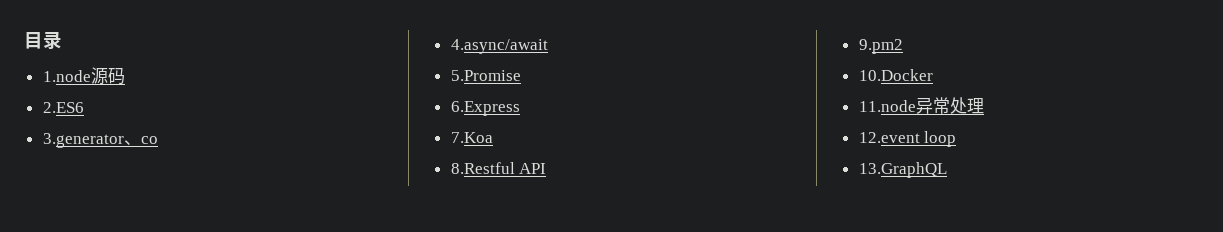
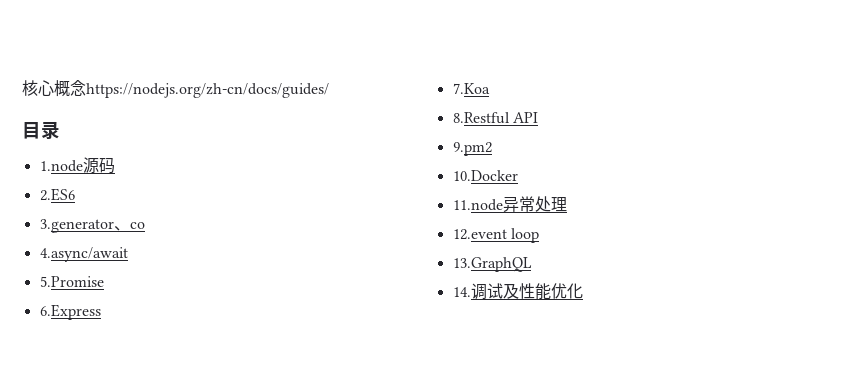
(24, 40) none -> [22,80,329,98] 核心概念https://nodejs.org/zh-cn/docs/guides/ //
(947, 170) none -> [452,283,583,300] // 14.调试及性能优化

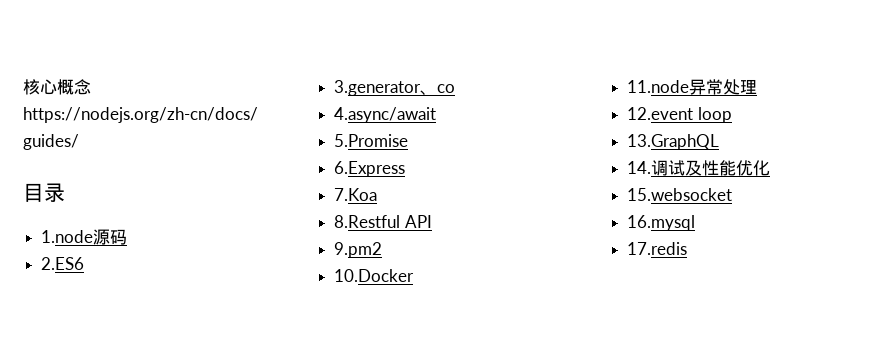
(583, 291) none -> [627,188,733,201] [627,215,696,231] [627,242,688,255] // 15.websocket // 16.mysql // 17.redis

